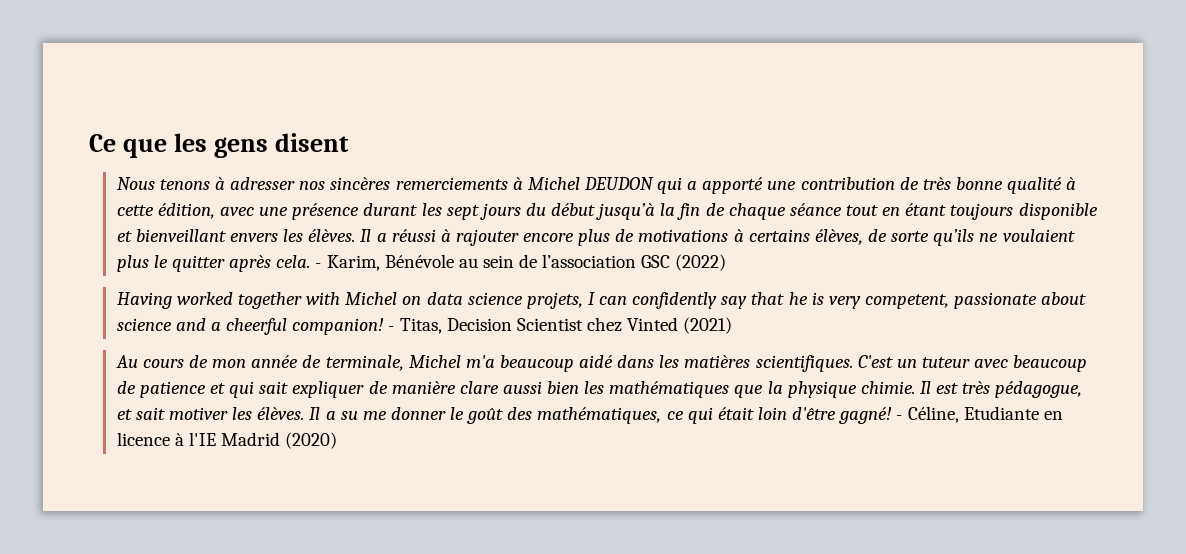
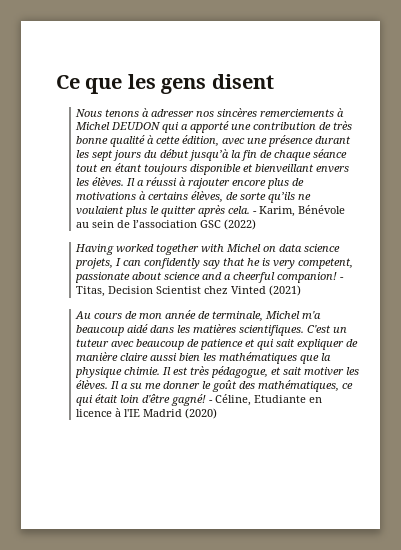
[459,381,499,394] clare -> [120,353,149,361] claire

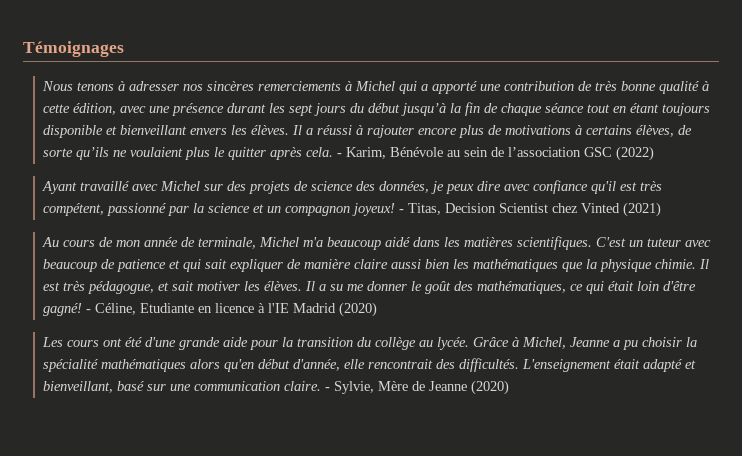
[56,74,274,94] Ce que les gens disent -> [23,41,124,57] Témoignages
[111,122,162,130] DEUDON -> (395, 86) none
[75,244,341,255] [75,258,354,269] [75,272,338,283] Having worked together with Michel on data science projets, I can confidently say that he is very competent, passionate about science and a cheerful companion! -> [41,180,662,194] [42,203,395,216] Ayant travaillé avec Michel sur des projets de science des données, je peux dire avec confiance qu'il est très compétent, passionné par la science et un compagnon joyeux!
(218, 413) none -> [41,337,697,350] [42,358,696,372] [42,380,509,395] // Les cours ont été d'une grande aide pour la transition du collège au lycée. Grâce à Michel, Jeanne a pu choisir la spécialité mathématiques alors qu'en début d'année, elle rencontrait des difficultés. L'enseignement était adapté et bienveillant, basé sur une communication claire. - Sylvie, Mère de Jeanne (2020)

